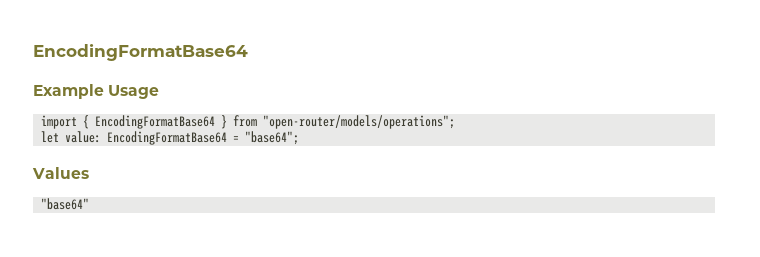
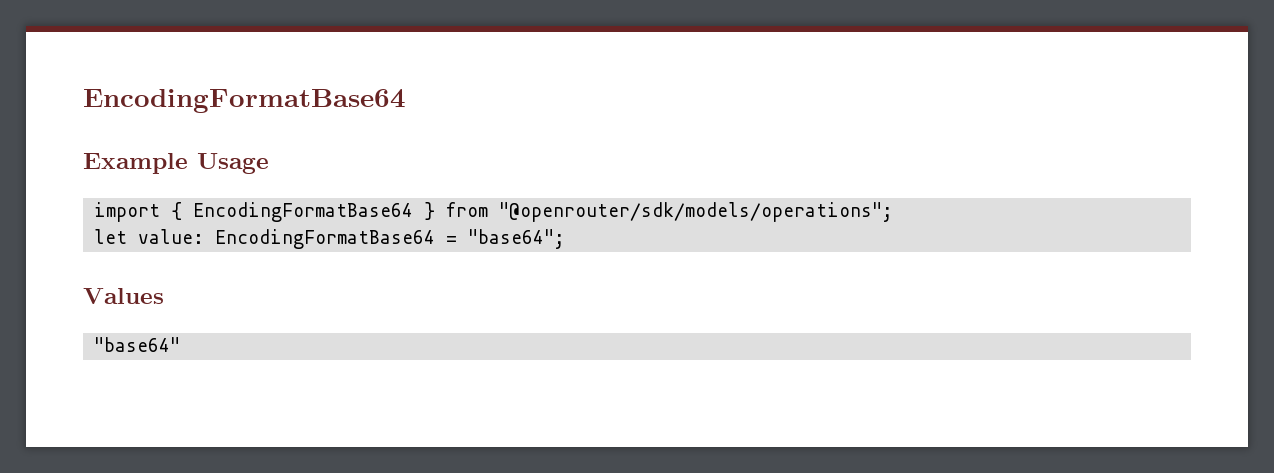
[262,115,455,129] "open-router/models/operations"; -> [499,202,894,222] "@openrouter/sdk/models/operations";

